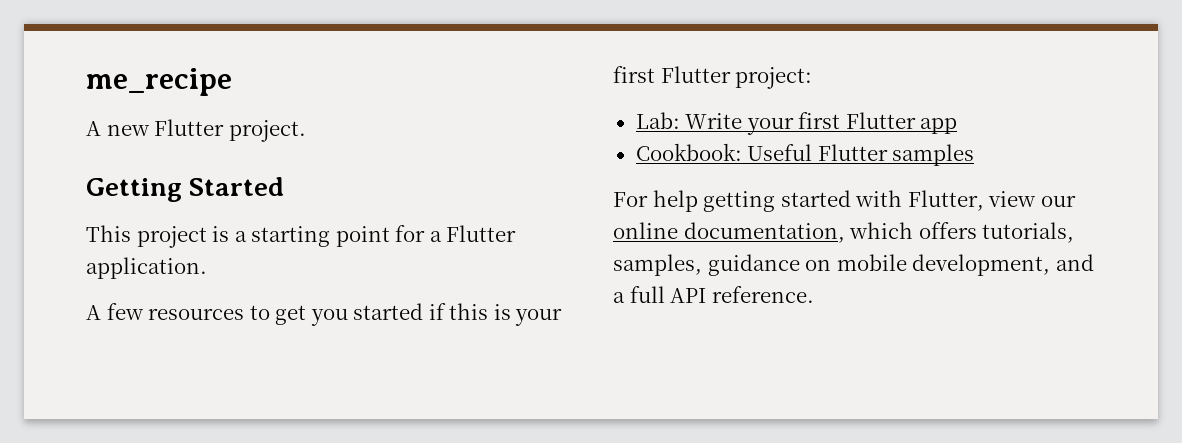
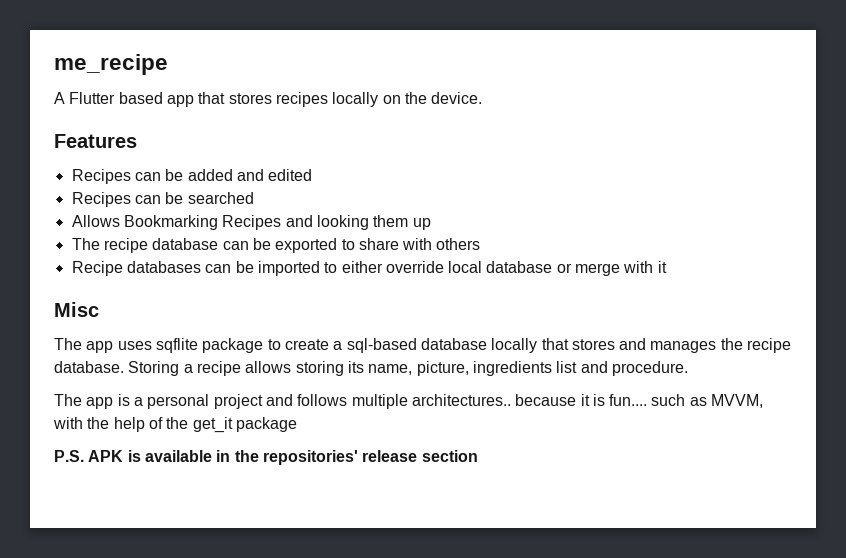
[106,119,306,142] [86,177,285,202] [86,225,517,248] [86,257,207,279] [86,303,563,326] [613,66,813,89] [635,112,958,135] [635,143,975,166] [613,190,1076,212] [613,222,1075,243] [613,254,1094,276] [613,286,814,303] new Flutter project. // Getting Started // This project is a starting point for a Flutter application. // A few resources to get you started if this is your first Flutter project: // Lab: Write your first Flutter app // Cookbook: Useful Flutter samples // For help getting started with Flutter, view our online documentation, which offers tutorials, samples, guidance on mobile development, and a full API reference. -> [69,92,483,107] [54,134,137,148] [71,169,313,184] [71,192,254,207] [71,215,431,230] [71,238,481,253] [71,261,667,276] [54,302,99,317] [54,338,792,353] [54,361,688,376] [54,394,764,409] [53,417,297,433] [54,450,478,465] Flutter based app that stores recipes locally on the device. // Features // Recipes can be added and edited // Recipes can be searched // Allows Bookmarking Recipes and looking them up // The recipe database can be exported to share with others // Recipe databases can be imported to either override local database or merge with it // Misc // The app uses sqflite package to create a sql-based database locally that stores and manages the recipe database. Storing a recipe allows storing its name, picture, ingredients list and procedure. // The app is a personal project and follows multiple architectures.. because it is fun.... such as MVVM, with the help of the get_it package // P.S. APK is available in the repositories' release section

